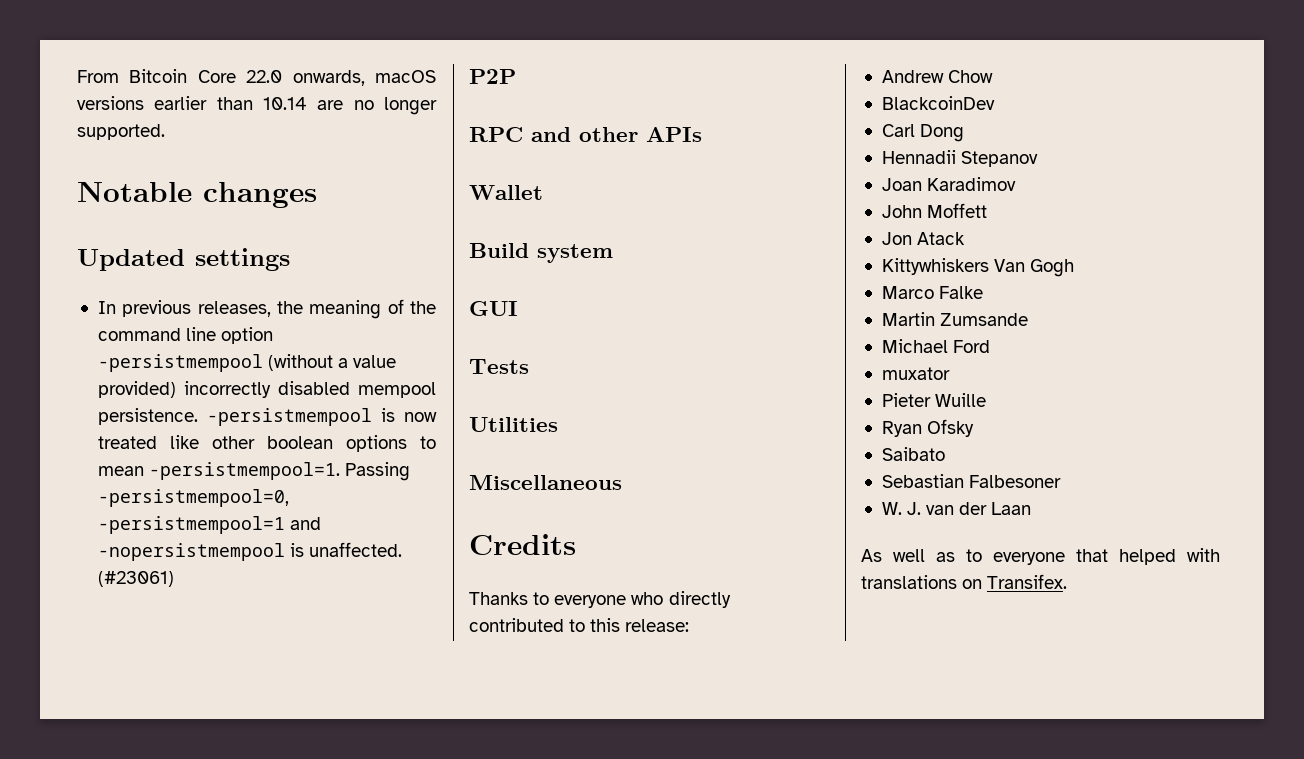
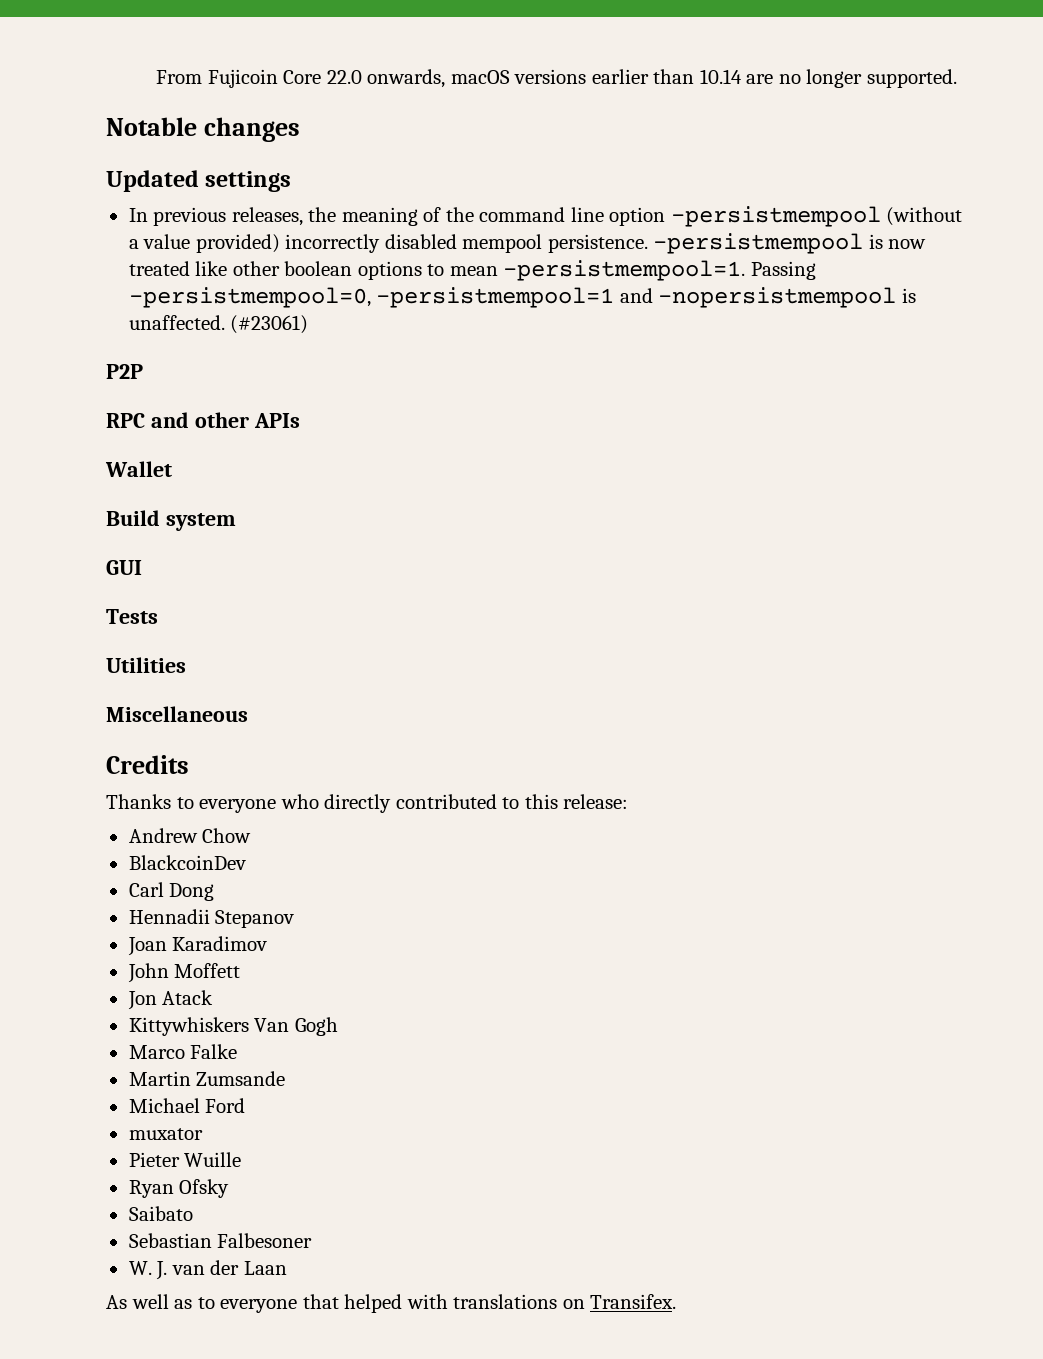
[129,69,188,83] Bitcoin -> [207,69,278,88] Fujicoin

